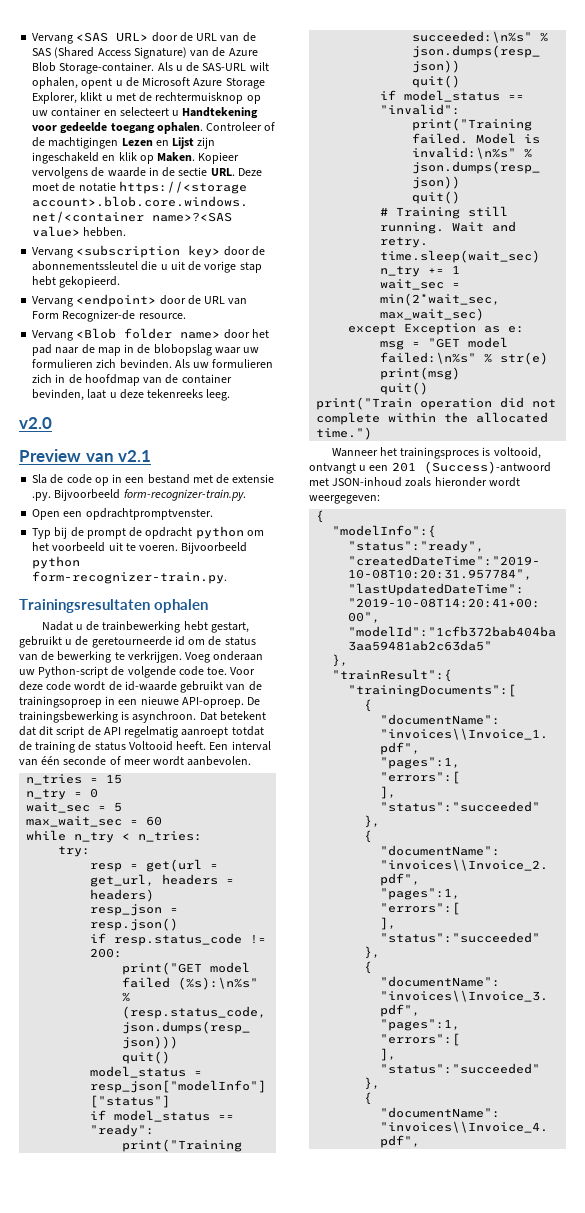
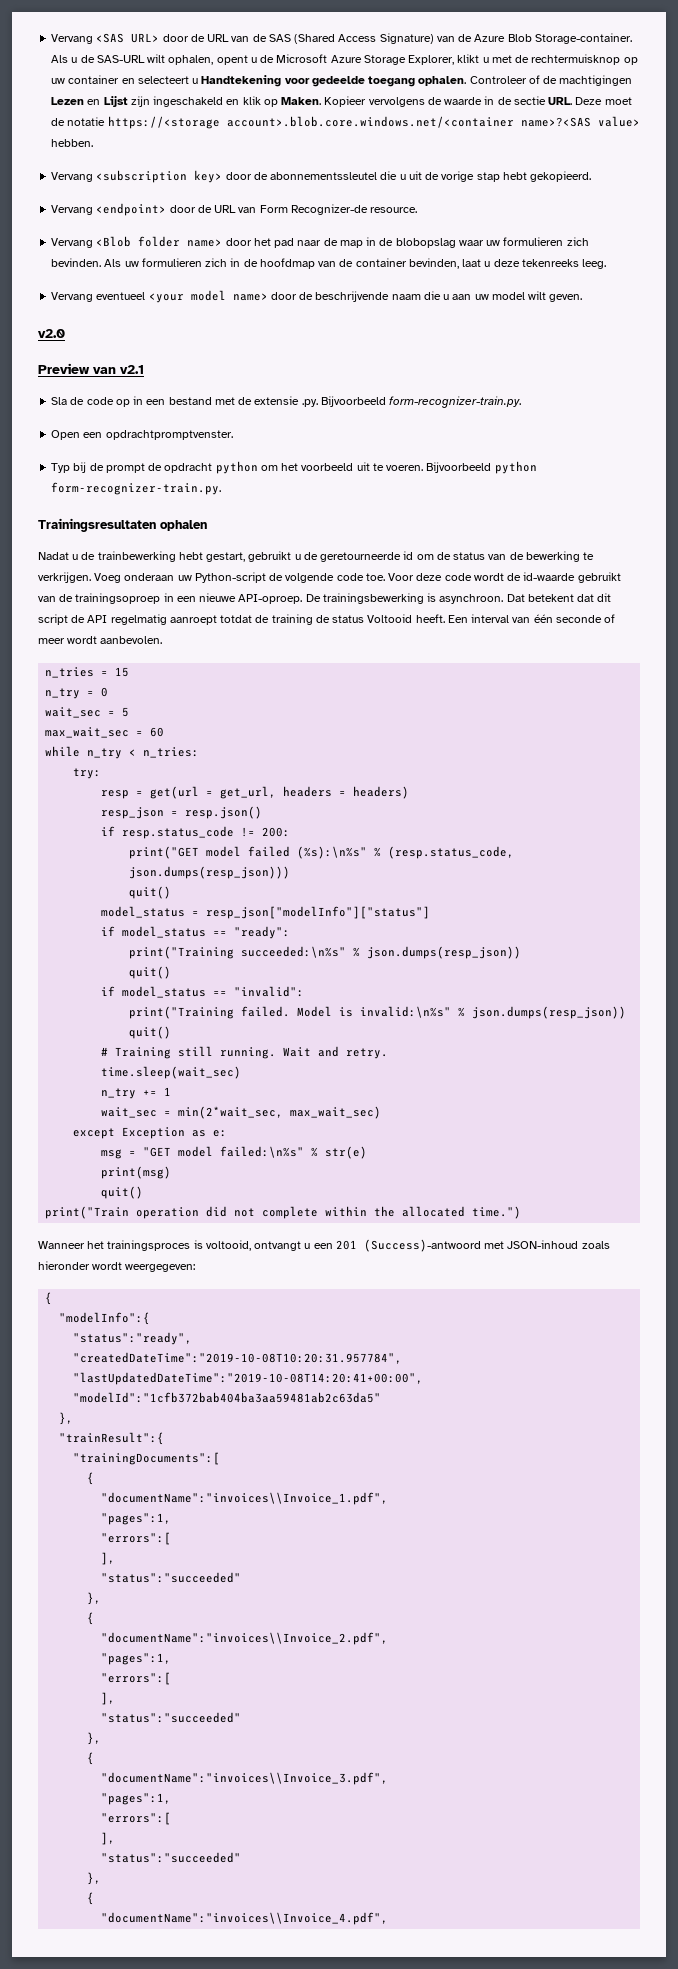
(231, 395) none -> [51,290,583,303] // Vervang eventueel <your model name> door de beschrijvende naam die u aan uw model wilt geven.

